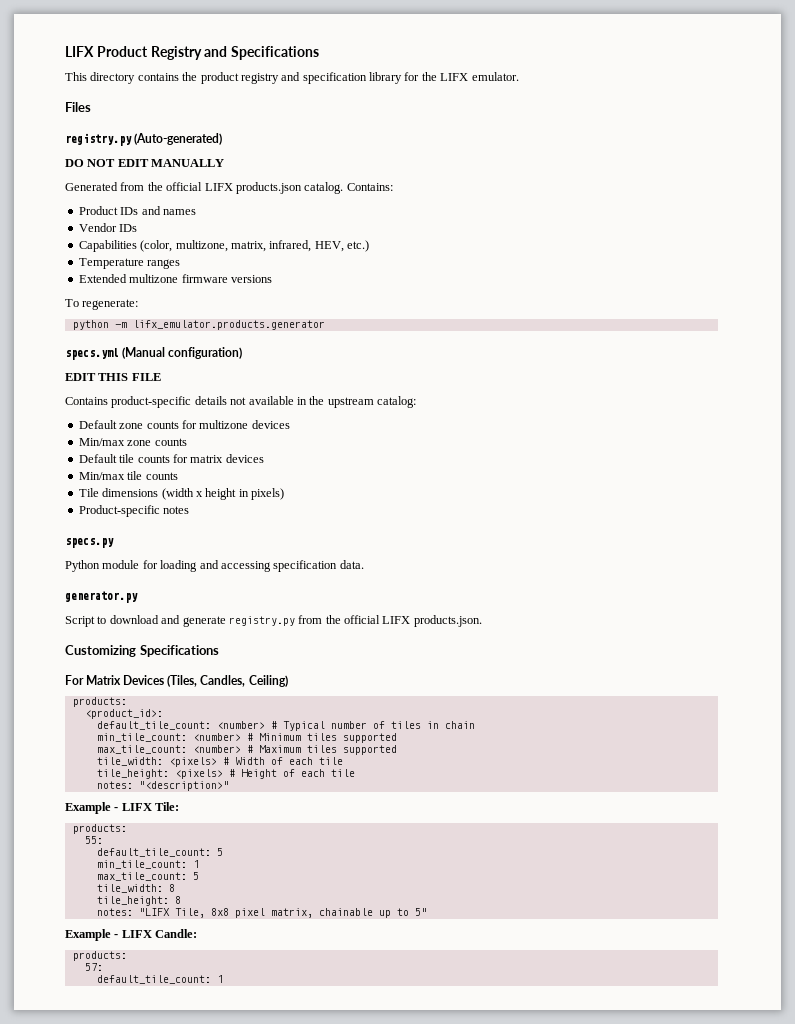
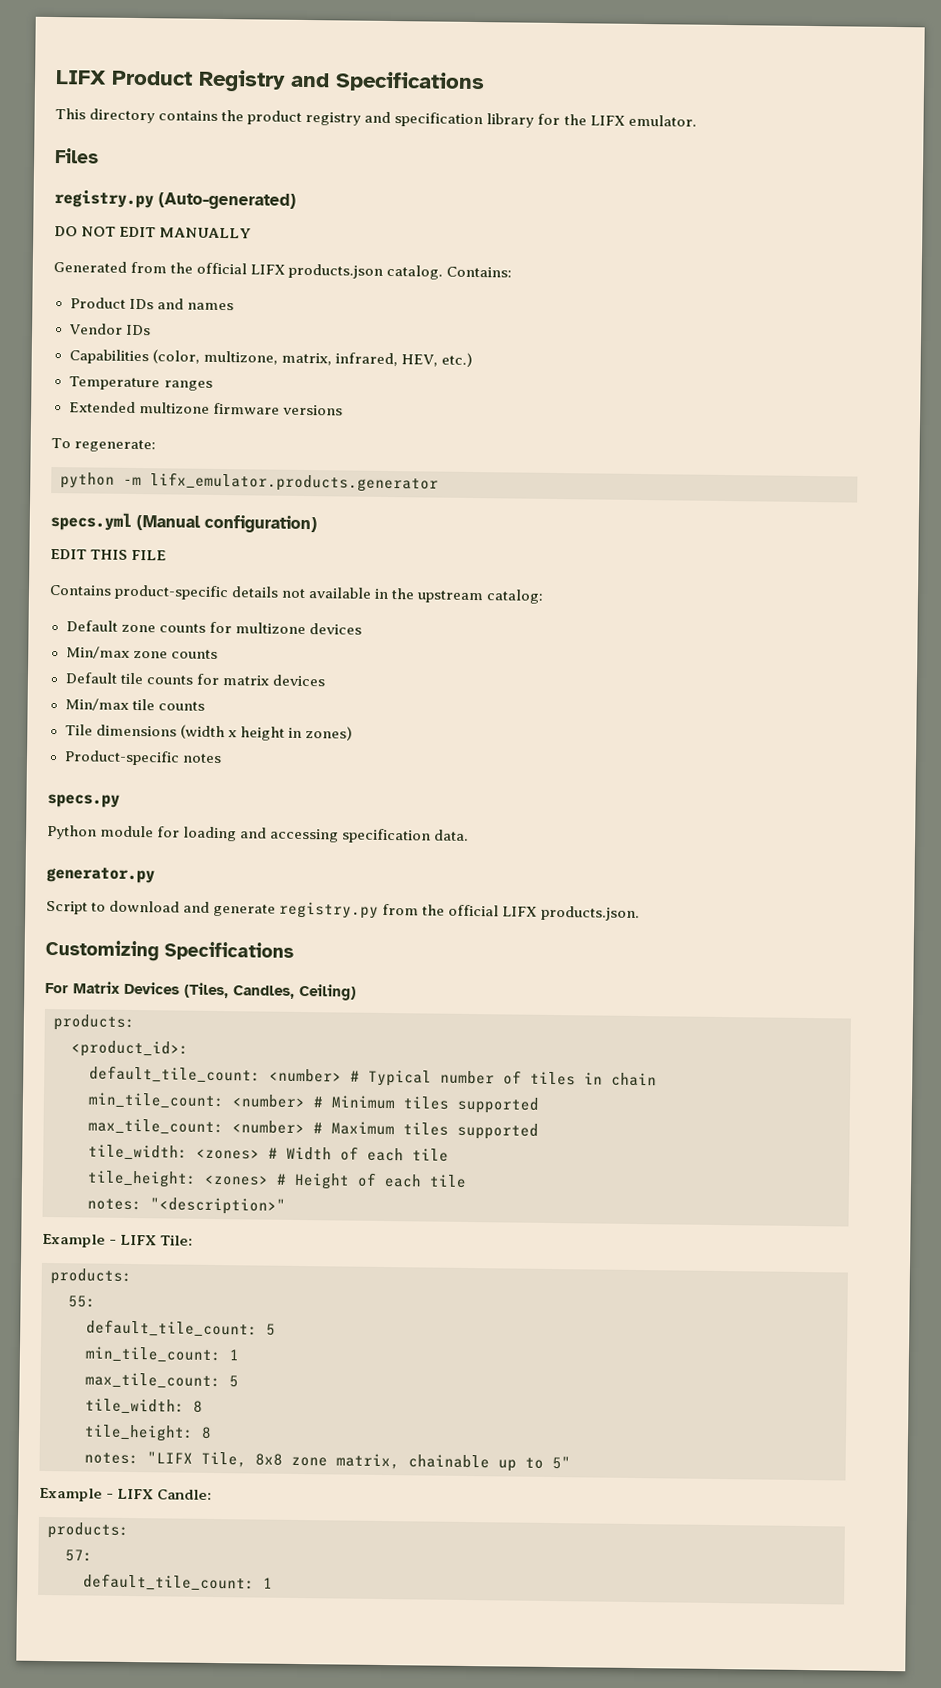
[251,488,284,500] pixels) -> [304,726,353,741] zones)
[168,757,217,767] <pixels> -> [196,1148,260,1160] <zones>
[174,769,223,779] <pixels> -> [204,1174,269,1186] <zones>
[234,908,265,918] pixel -> [291,1456,328,1467] zone

